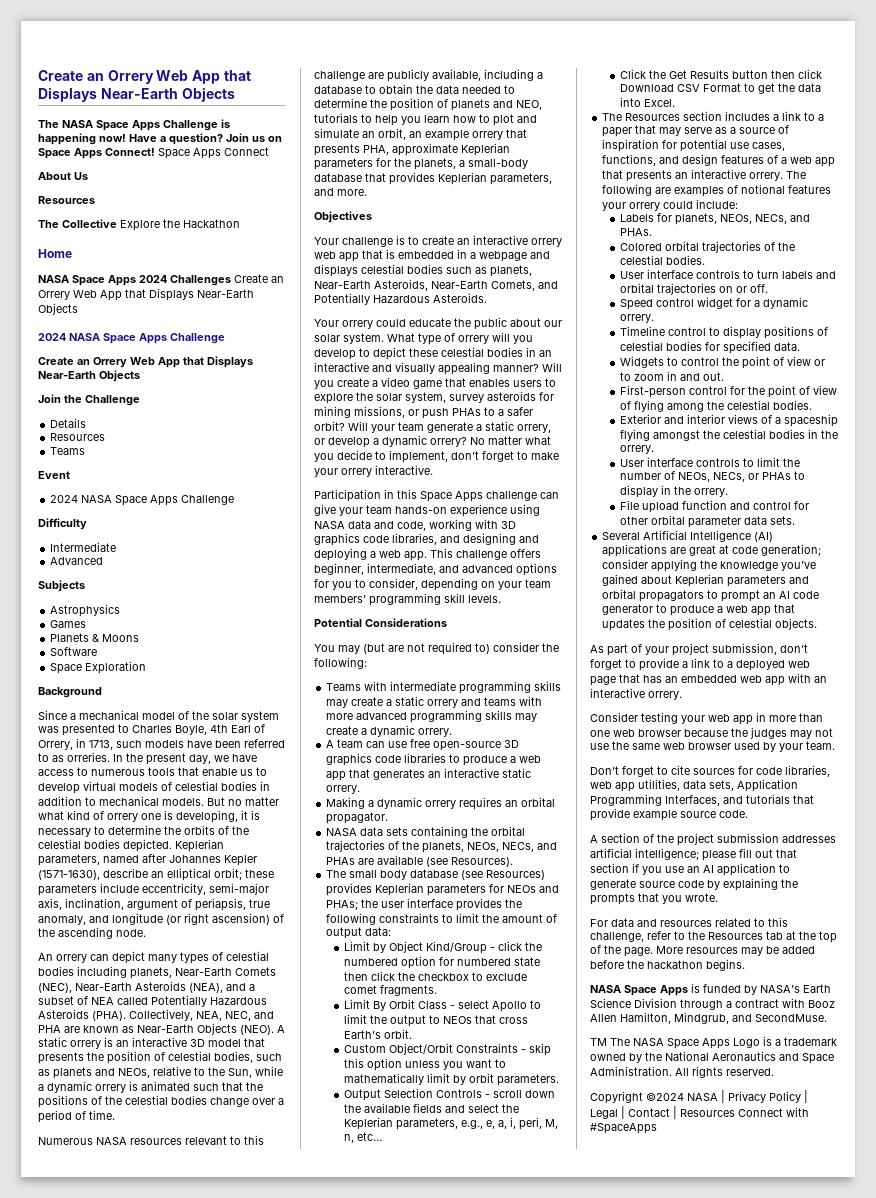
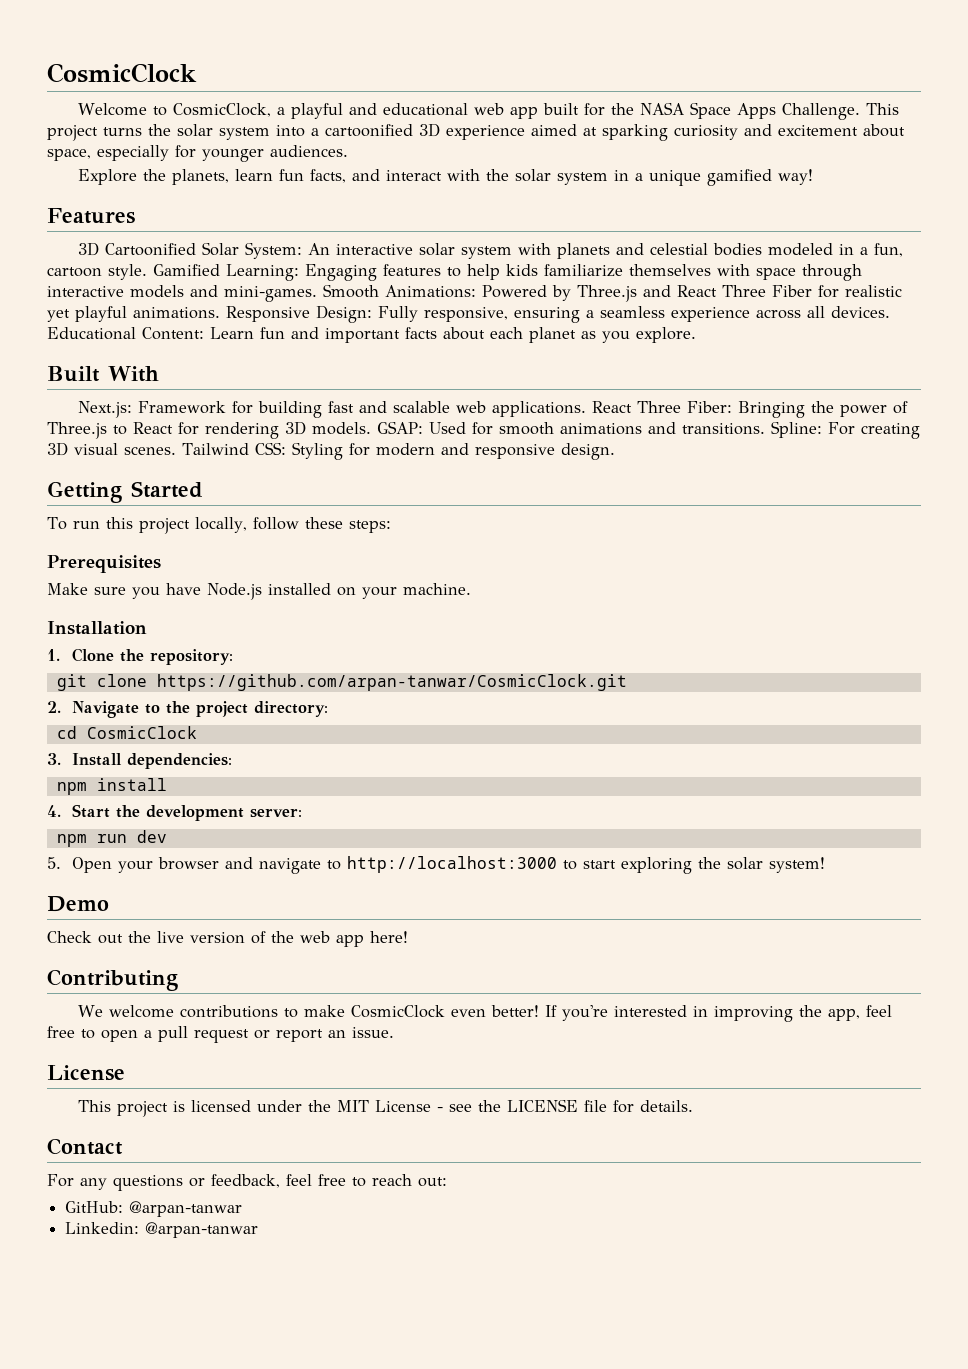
[38,70,251,84] [38,87,235,102] [38,119,230,131] [38,133,282,145] [38,147,269,159] [38,172,88,180] [38,196,95,204] [38,219,240,231] [38,249,72,258] [38,274,284,286] [38,288,254,301] [38,303,78,315] [38,333,225,344] [38,356,253,368] [38,370,140,382] [38,394,140,406] [50,418,87,428] [50,433,106,441] [50,447,86,455] [38,471,70,479] [50,495,235,506] [38,518,87,530] [50,542,117,552] [50,557,104,565] [38,580,85,592] [50,604,121,617] [50,620,87,628] [50,633,140,642] [50,647,98,656] [50,661,147,674] [38,687,102,698] [38,710,279,722] [38,724,265,736] [38,738,285,750] [38,752,257,765] [38,767,267,776] [38,781,270,794] [38,796,279,806] [38,810,260,823] [38,825,249,837] [38,839,224,852] [38,854,257,866] [38,868,274,881] [38,883,269,896] [38,898,270,911] [38,913,284,925] [38,927,146,939] [38,951,269,964] [38,966,276,979] [38,981,255,993] [38,995,267,1007] [38,1009,274,1021] [38,1023,285,1035] [38,1037,265,1049] [38,1051,282,1064] [38,1066,283,1079] [38,1081,263,1093] [38,1095,284,1108] [38,1110,115,1123] [38,1135,264,1145] [314,69,543,82] [314,84,515,94] [314,98,542,111] [314,113,537,126] [314,128,527,141] [314,143,510,156] [314,158,528,170] [314,172,552,185] [314,188,367,196] [314,211,372,223] [314,235,562,247] [314,249,550,262] [314,264,532,277] [314,279,558,291] [314,293,487,305] [314,317,562,330] [314,332,533,345] [314,347,552,360] [314,362,562,375] [314,377,556,389] [314,391,554,404] [314,406,533,419] [314,421,551,433] [314,435,551,448] [314,450,559,463] [314,465,433,477] [314,489,559,502] [314,504,540,517] [314,519,516,531] [314,533,539,546] [314,548,541,561] [314,563,557,576] [314,578,551,591] [314,593,501,606] [314,618,447,627] [314,642,559,655] [314,657,367,669] [326,681,562,694] [326,696,543,708] [326,710,538,723] [326,725,453,737] [326,739,520,751] [326,753,542,766] [326,768,532,781] [326,785,361,794] [326,797,556,810] [326,812,389,824] [326,826,526,838] [326,840,558,853] [326,855,514,867] [326,869,546,880] [326,883,560,896] [326,898,523,911] [326,913,558,925] [326,927,392,939] [343,941,542,954] [343,956,540,969] [343,971,527,981] [343,985,437,996] [343,999,541,1012] [343,1014,528,1027] [343,1029,412,1039] [343,1043,551,1056] [343,1058,506,1071] [343,1073,559,1086] [343,1088,555,1101] [343,1103,519,1113] [343,1117,558,1130] [343,1132,383,1143] [619,69,822,79] [619,83,821,94] [619,97,675,107] [602,111,825,121] [602,125,790,137] [602,139,786,152] [602,154,836,167] [602,169,807,182] [602,184,832,197] [602,199,739,211] [619,213,810,225] [619,228,652,236] [619,241,795,253] [619,255,705,265] [619,269,836,279] [619,283,768,295] [619,297,808,310] [619,314,654,323] [619,326,828,339] [619,341,800,354] [619,356,825,369] [619,371,724,381] [619,385,837,398] [619,400,812,412] [619,414,838,427] [619,429,838,441] [619,445,654,454] [619,457,800,467] [619,471,805,482] [619,485,728,498] [619,500,809,513] [619,515,795,528] [602,530,774,542] [602,544,822,557] [602,559,817,572] [602,574,810,587] [602,589,820,602] [602,604,796,616] [602,618,818,631] [590,643,808,656] [590,658,810,671] [590,673,827,686] [590,688,682,700] [590,712,823,725] [590,727,833,739] [590,741,835,752] [590,765,830,777] [590,779,798,792] [590,794,814,806] [590,808,748,821] [590,833,836,846] [590,848,797,861] [590,863,790,876] [590,878,798,891] [590,893,718,905] [590,917,788,927] [590,931,837,943] [590,945,815,957] [590,959,745,971] [590,983,831,996] [590,998,835,1010] [590,1012,827,1024] [590,1036,837,1049] [590,1051,834,1064] [590,1066,774,1078] [590,1090,808,1104] [590,1106,809,1120] [590,1123,657,1134] Create an Orrery Web App that Displays Near-Earth Objects // The NASA Space Apps Challenge is happening now! Have a question? Join us on Space Apps Connect! Space Apps Connect // About Us // Resources // The Collective Explore the Hackathon // Home // NASA Space Apps 2024 Challenges Create an Orrery Web App that Displays Near-Earth Objects // 2024 NASA Space Apps Challenge // Create an Orrery Web App that Displays Near-Earth Objects // Join the Challenge // Details // Resources // Teams // Event // 2024 NASA Space Apps Challenge // Difficulty // Intermediate // Advanced // Subjects // Astrophysics // Games // Planets & Moons // Software // Space Exploration // Background // Since a mechanical model of the solar system was presented to Charles Boyle, 4th Earl of Orrery, in 1713, such models have been referred to as orreries. In the present day, we have access to numerous tools that enable us to develop virtual models of celestial bodies in addition to mechanical models. But no matter what kind of orrery one is developing, it is necessary to determine the orbits of the celestial bodies depicted. Keplerian parameters, named after Johannes Kepler (1571-1630), describe an elliptical orbit; these parameters include eccentricity, semi-major axis, inclination, argument of periapsis, true anomaly, and longitude (or right ascension) of the ascending node. // An orrery can depict many types of celestial bodies including planets, Near-Earth Comets (NEC), Near-Earth Asteroids (NEA), and a subset of NEA called Potentially Hazardous Asteroids (PHA). Collectively, NEA, NEC, and PHA are known as Near-Earth Objects (NEO). A static orrery is an interactive 3D model that presents the position of celestial bodies, such as planets and NEOs, relative to the Sun, while a dynamic orrery is animated such that the positions of the celestial bodies change over a period of time. // Numerous NASA resources relevant to this challenge are publicly available, including a database to obtain the data needed to determine the position of planets and NEO, tutorials to help you learn how to plot and simulate an orbit, an example orrery that presents PHA, approximate Keplerian parameters for the planets, a small-body database that provides Keplerian parameters, and more. // Objectives // Your challenge is to create an interactive orrery web app that is embedded in a webpage and displays celestial bodies such as planets, Near-Earth Asteroids, Near-Earth Comets, and Potentially Hazardous Asteroids. // Your orrery could educate the public about our solar system. What type of orrery will you develop to depict these celestial bodies in an interactive and visually appealing manner? Will you create a video game that enables users to explore the solar system, survey asteroids for mining missions, or push PHAs to a safer orbit? Will your team generate a static orrery, or develop a dynamic orrery? No matter what you decide to implement, don’t forget to make your orrery interactive. // Participation in this Space Apps challenge can give your team hands-on experience using NASA data and code, working with 3D graphics code libraries, and designing and deploying a web app. This challenge offers beginner, intermediate, and advanced options for you to consider, depending on your team members’ programming skill levels. // Potential Considerations // You may (but are not required to) consider the following: // Teams with intermediate programming skills may create a static orrery and teams with more advanced programming skills may create a dynamic orrery. // A team can use free open-source 3D graphics code libraries to produce a web app that generates an interactive static orrery. // Making a dynamic orrery requires an orbital propagator. // NASA data sets containing the orbital trajectories of the planets, NEOs, NECs, and PHAs are available (see Resources). // The small body database (see Resources) provides Keplerian parameters for NEOs and PHAs; the user interface provides the following constraints to limit the amount of output data: // Limit by Object Kind/Group - click the numbered option for numbered state then click the checkbox to exclude comet fragments. // Limit By Orbit Class - select Apollo to limit the output to NEOs that cross Earth’s orbit. // Custom Object/Orbit Constraints - skip this option unless you want to mathematically limit by orbit parameters. // Output Selection Controls - scroll down the available fields and select the Keplerian parameters, e.g., e, a, i, peri, M, n, etc… // Click the Get Results button then click Download CSV Format to get the data into Excel. // The Resources section includes a link to a paper that may serve as a source of inspiration for potential use cases, functions, and design features of a web app that presents an interactive orrery. The following are examples of notional features your orrery could include: // Labels for planets, NEOs, NECs, and PHAs. // Colored orbital trajectories of the celestial bodies. // User interface controls to turn labels and orbital trajectories on or off. // Speed control widget for a dynamic orrery. // Timeline control to display positions of celestial bodies for specified data. // Widgets to control the point of view or to zoom in and out. // First-person control for the point of view of flying among the celestial bodies. // Exterior and interior views of a spaceship flying amongst the celestial bodies in the orrery. // User interface controls to limit the number of NEOs, NECs, or PHAs to display in the orrery. // File upload function and control for other orbital parameter data sets. // Several Artificial Intelligence (AI) applications are great at code generation; consider applying the knowledge you’ve gained about Keplerian parameters and orbital propagators to prompt an AI code generator to produce a web app that updates the position of celestial objects. // As part of your project submission, don’t forget to provide a link to a deployed web page that has an embedded web app with an interactive orrery. // Consider testing your web app in more than one web browser because the judges may not use the same web browser used by your team. // Don’t forget to cite sources for code libraries, web app utilities, data sets, Application Programming Interfaces, and tutorials that provide example source code. // A section of the project submission addresses artificial intelligence; please fill out that section if you use an AI application to generate source code by explaining the prompts that you wrote. // For data and resources related to this challenge, refer to the Resources tab at the top of the page. More resources may be added before the hackathon begins. // NASA Space Apps is funded by NASA’s Earth Science Division through a contract with Booz Allen Hamilton, Mindgrub, and SecondMuse. // TM The NASA Space Apps Logo is a trademark owned by the National Aeronautics and Space Administration. All rights reserved. // Copyright ©2024 NASA | Privacy Policy | Legal | Contact | Resources Connect with #SpaceApps -> [47,63,197,83] [78,102,900,120] [47,123,905,141] [47,145,348,162] [78,169,814,186] [47,208,135,224] [78,242,904,259] [47,264,862,281] [47,284,902,302] [47,305,890,323] [47,327,696,343] [47,366,159,382] [78,401,909,418] [47,421,920,439] [47,442,615,460] [47,481,203,503] [47,517,391,534] [47,555,161,573] [47,583,471,600] [47,621,147,635] [47,648,234,665] [56,674,627,691] [47,701,329,718] [56,726,197,739] [47,753,233,769] [56,778,167,795] [47,804,303,821] [56,830,167,847] [47,856,826,874] [47,896,109,912] [47,931,408,947] [47,969,178,991] [78,1005,893,1022] [47,1026,394,1043] [47,1065,125,1081] [78,1099,694,1117] [47,1138,123,1155] [47,1174,447,1191] [65,1201,243,1217] [65,1222,259,1238] CosmicClock // Welcome to CosmicClock, a playful and educational web app built for the NASA Space Apps Challenge. This project turns the solar system into a cartoonified 3D experience aimed at sparking curiosity and excitement about space, especially for younger audiences. // Explore the planets, learn fun facts, and interact with the solar system in a unique gamified way! // Features // 3D Cartoonified Solar System: An interactive solar system with planets and celestial bodies modeled in a fun, cartoon style. Gamified Learning: Engaging features to help kids familiarize themselves with space through interactive models and mini-games. Smooth Animations: Powered by Three.js and React Three Fiber for realistic yet playful animations. Responsive Design: Fully responsive, ensuring a seamless experience across all devices. Educational Content: Learn fun and important facts about each planet as you explore. // Built With // Next.js: Framework for building fast and scalable web applications. React Three Fiber: Bringing the power of Three.js to React for rendering 3D models. GSAP: Used for smooth animations and transitions. Spline: For creating 3D visual scenes. Tailwind CSS: Styling for modern and responsive design. // Getting Started // To run this project locally, follow these steps: // Prerequisites // Make sure you have Node.js installed on your machine. // Installation // 1. Clone the repository: // git clone https://github.com/arpan-tanwar/CosmicClock.git // 2. Navigate to the project directory: // cd CosmicClock // 3. Install dependencies: // npm install // 4. Start the development server: // npm run dev // 5. Open your browser and navigate to http://localhost:3000 to start exploring the solar system! // Demo // Check out the live version of the web app here! // Contributing // We welcome contributions to make CosmicClock even better! If you're interested in improving the app, feel free to open a pull request or report an issue. // License // This project is licensed under the MIT License - see the LICENSE file for details. // Contact // For any questions or feedback, feel free to reach out: // GitHub: @arpan-tanwar // Linkedin: @arpan-tanwar

